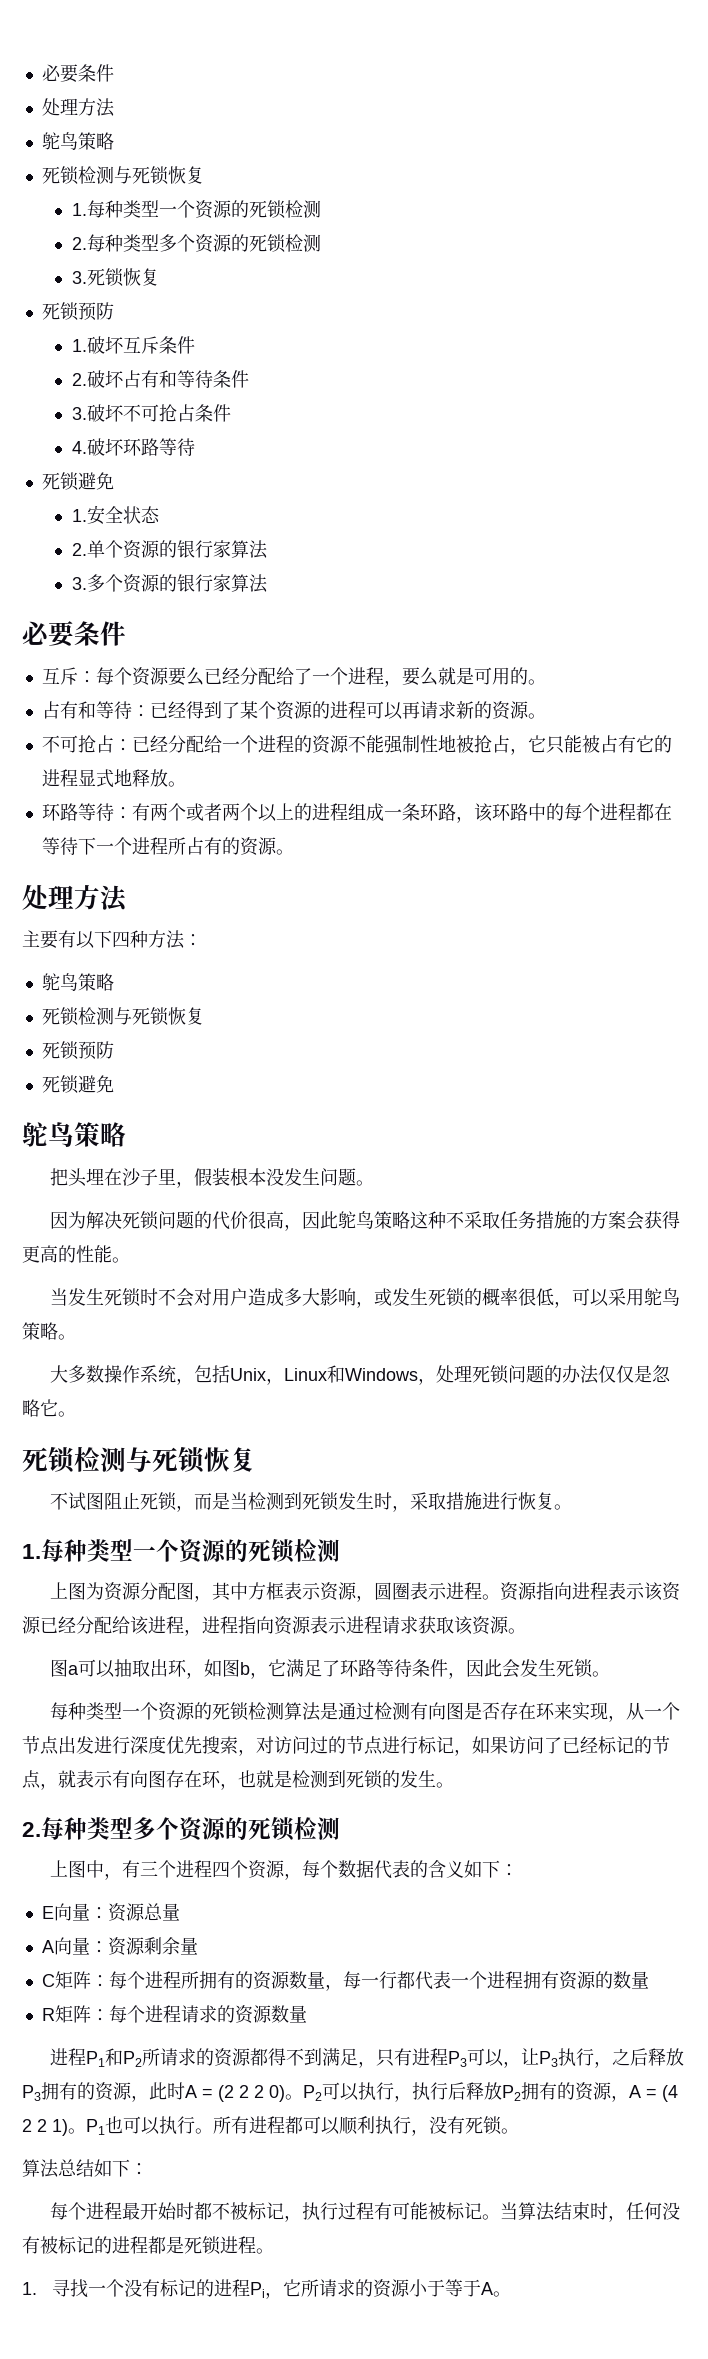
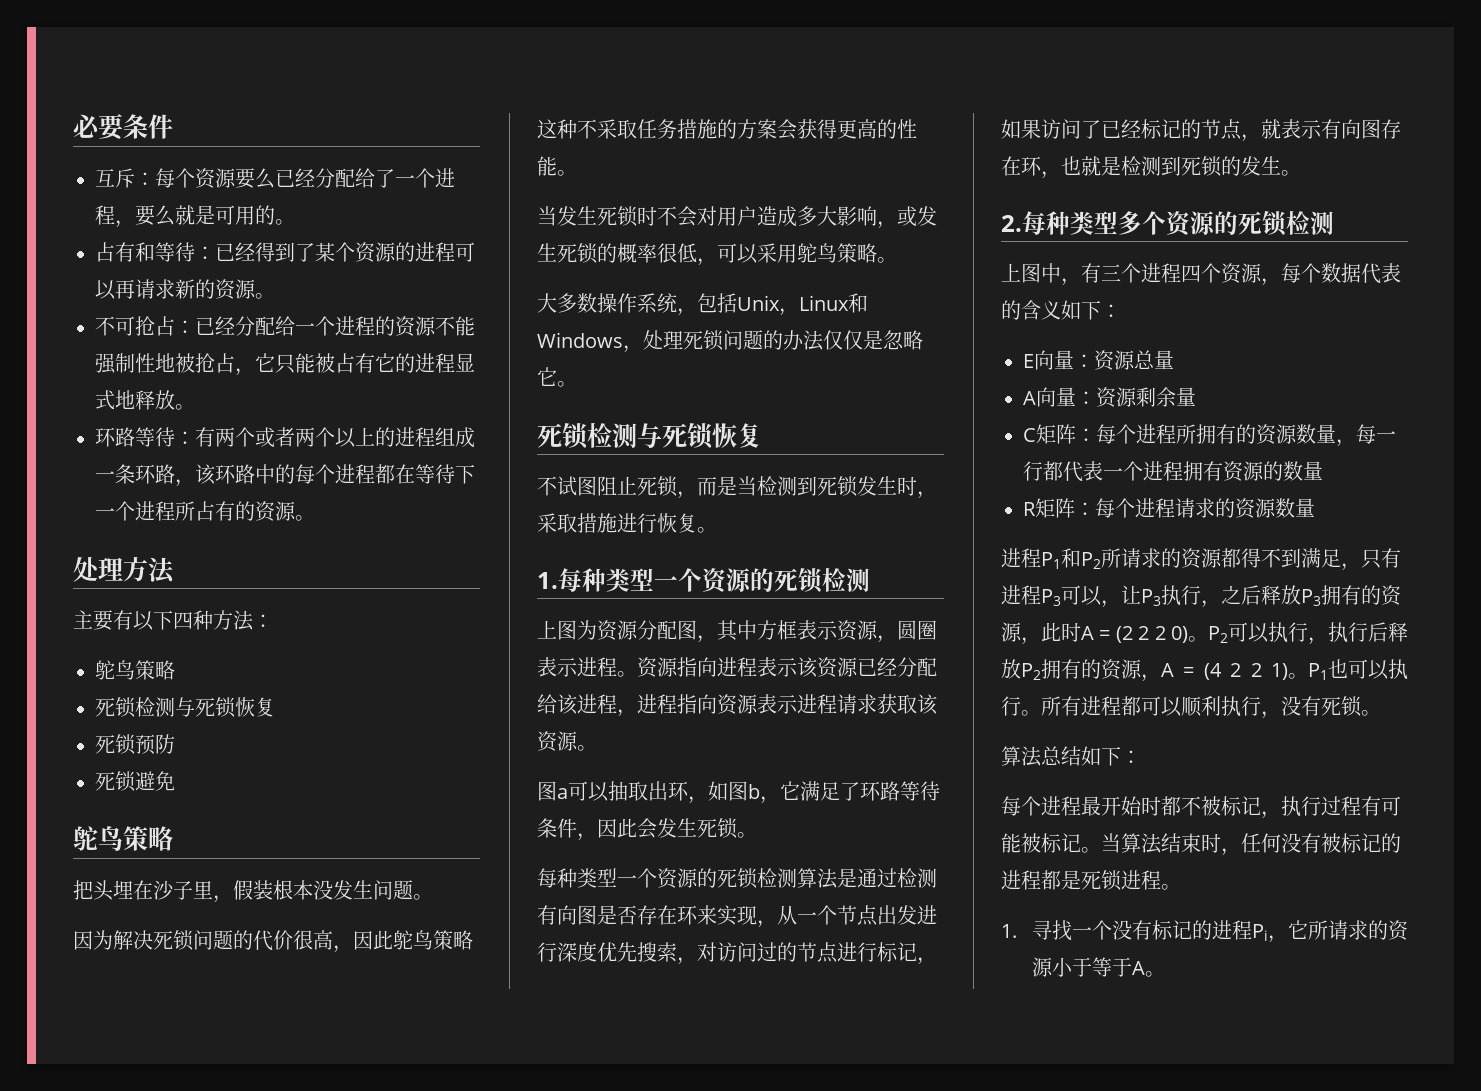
[41,64,114,83] [41,98,115,117] [41,132,114,150] [41,166,204,185] [71,200,321,219] [71,234,321,253] [71,268,159,287] [41,302,114,321] [71,336,195,354] [71,370,249,388] [71,404,231,422] [71,438,195,456] [41,472,114,491] [71,505,160,525] [71,540,268,559] [71,574,268,593] [22,621,126,647] 必要条件 // 处理方法 // 鸵鸟策略 // 死锁检测与死锁恢复 // 1.每种类型一个资源的死锁检测 // 2.每种类型多个资源的死锁检测 // 3.死锁恢复 // 死锁预防 // 1.破坏互斥条件 // 2.破坏占有和等待条件 // 3.破坏不可抢占条件 // 4.破坏环路等待 // 死锁避免 // 1.安全状态 // 2.单个资源的银行家算法 // 3.多个资源的银行家算法 // 必要条件 -> [73,114,173,140] 必要条件

